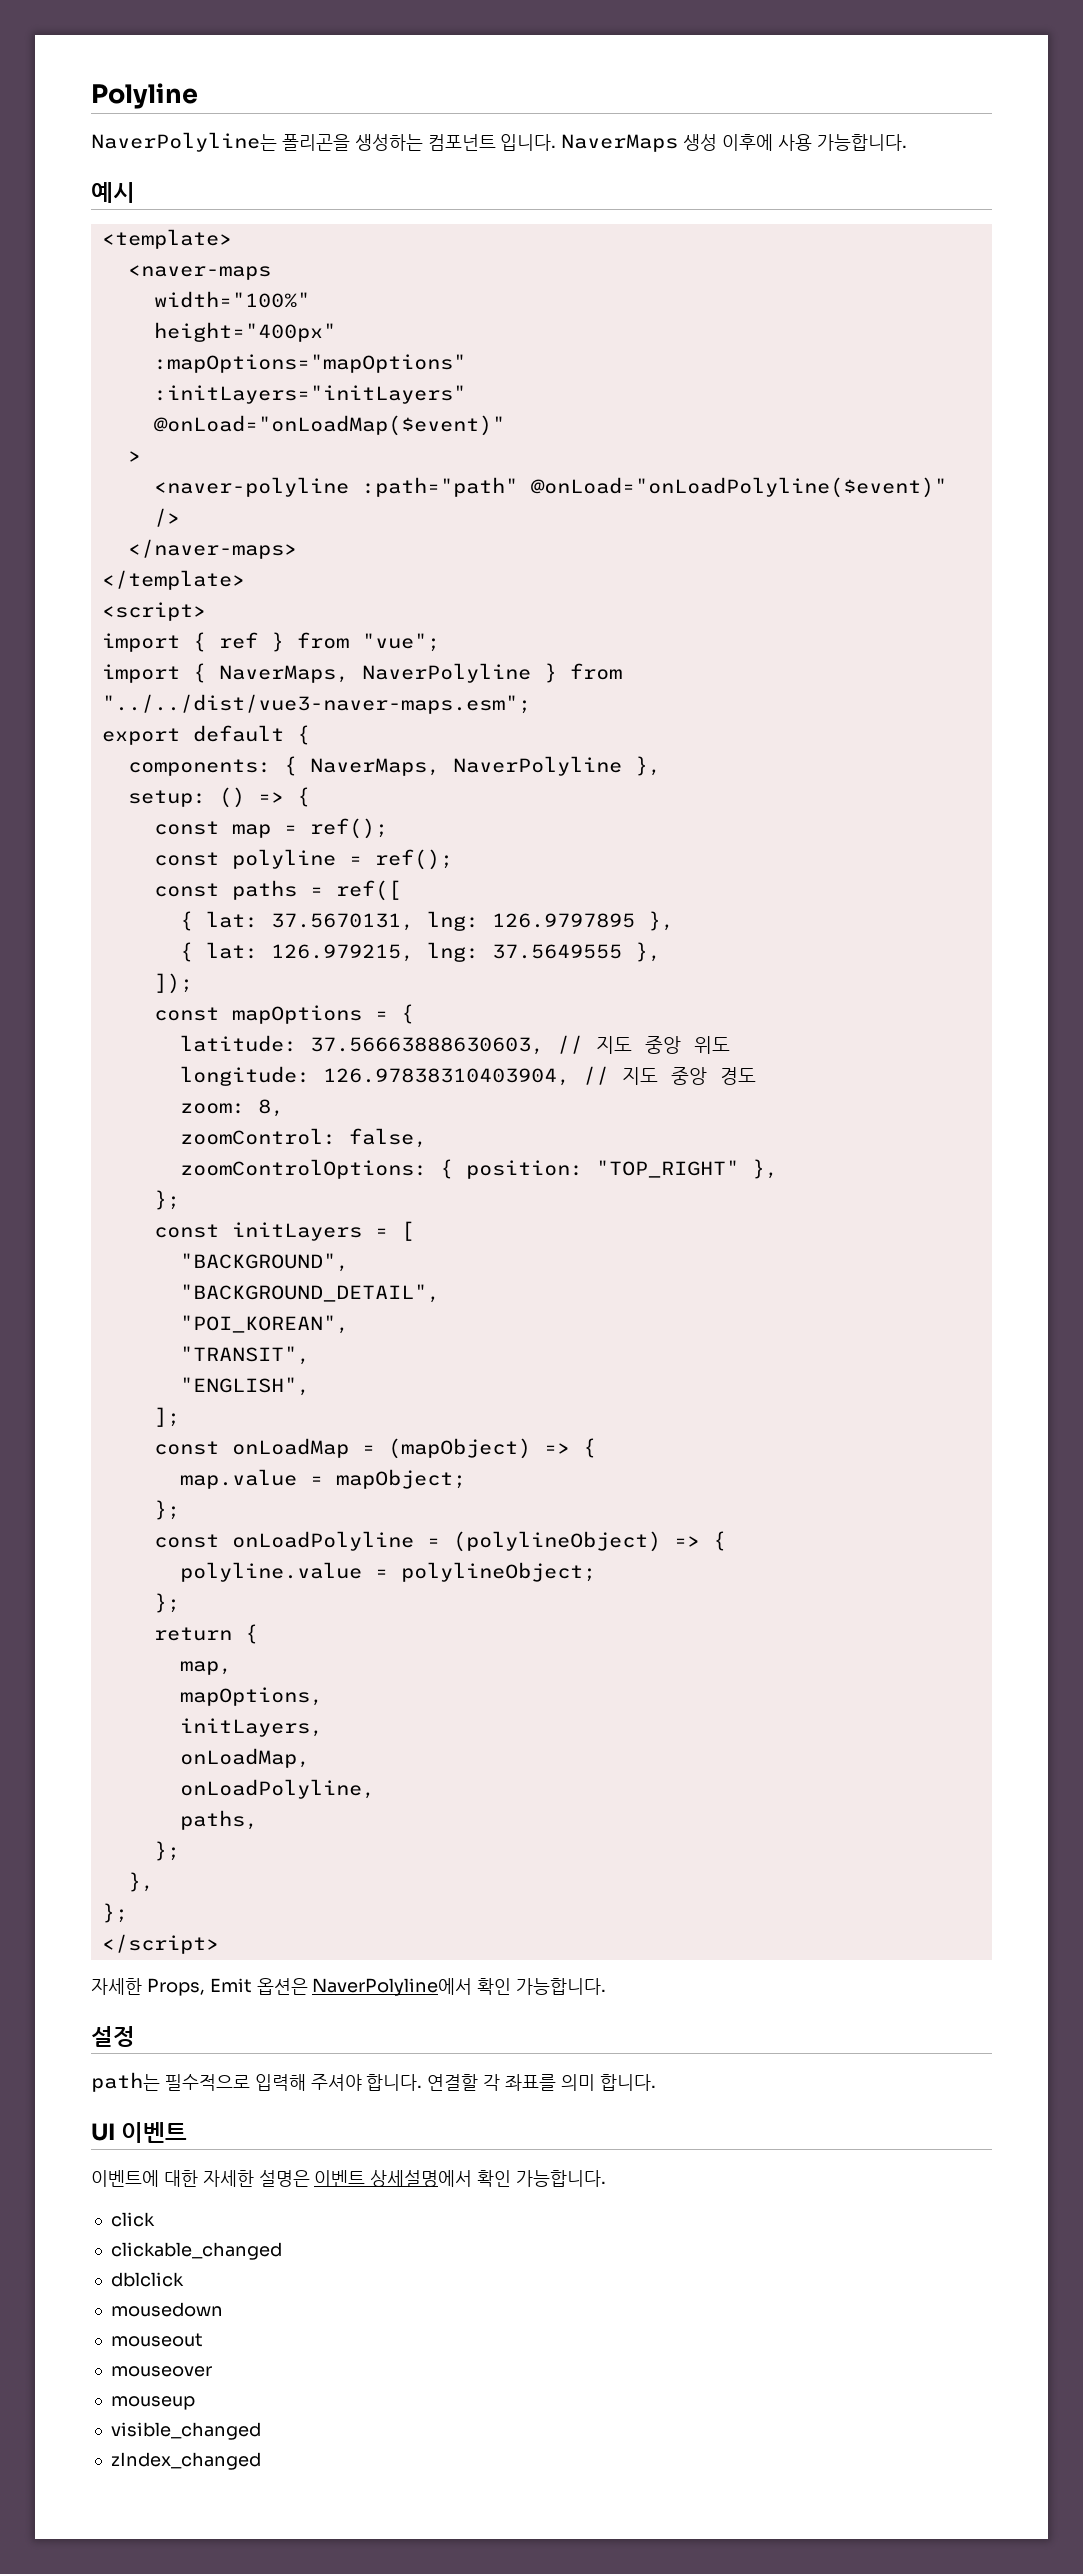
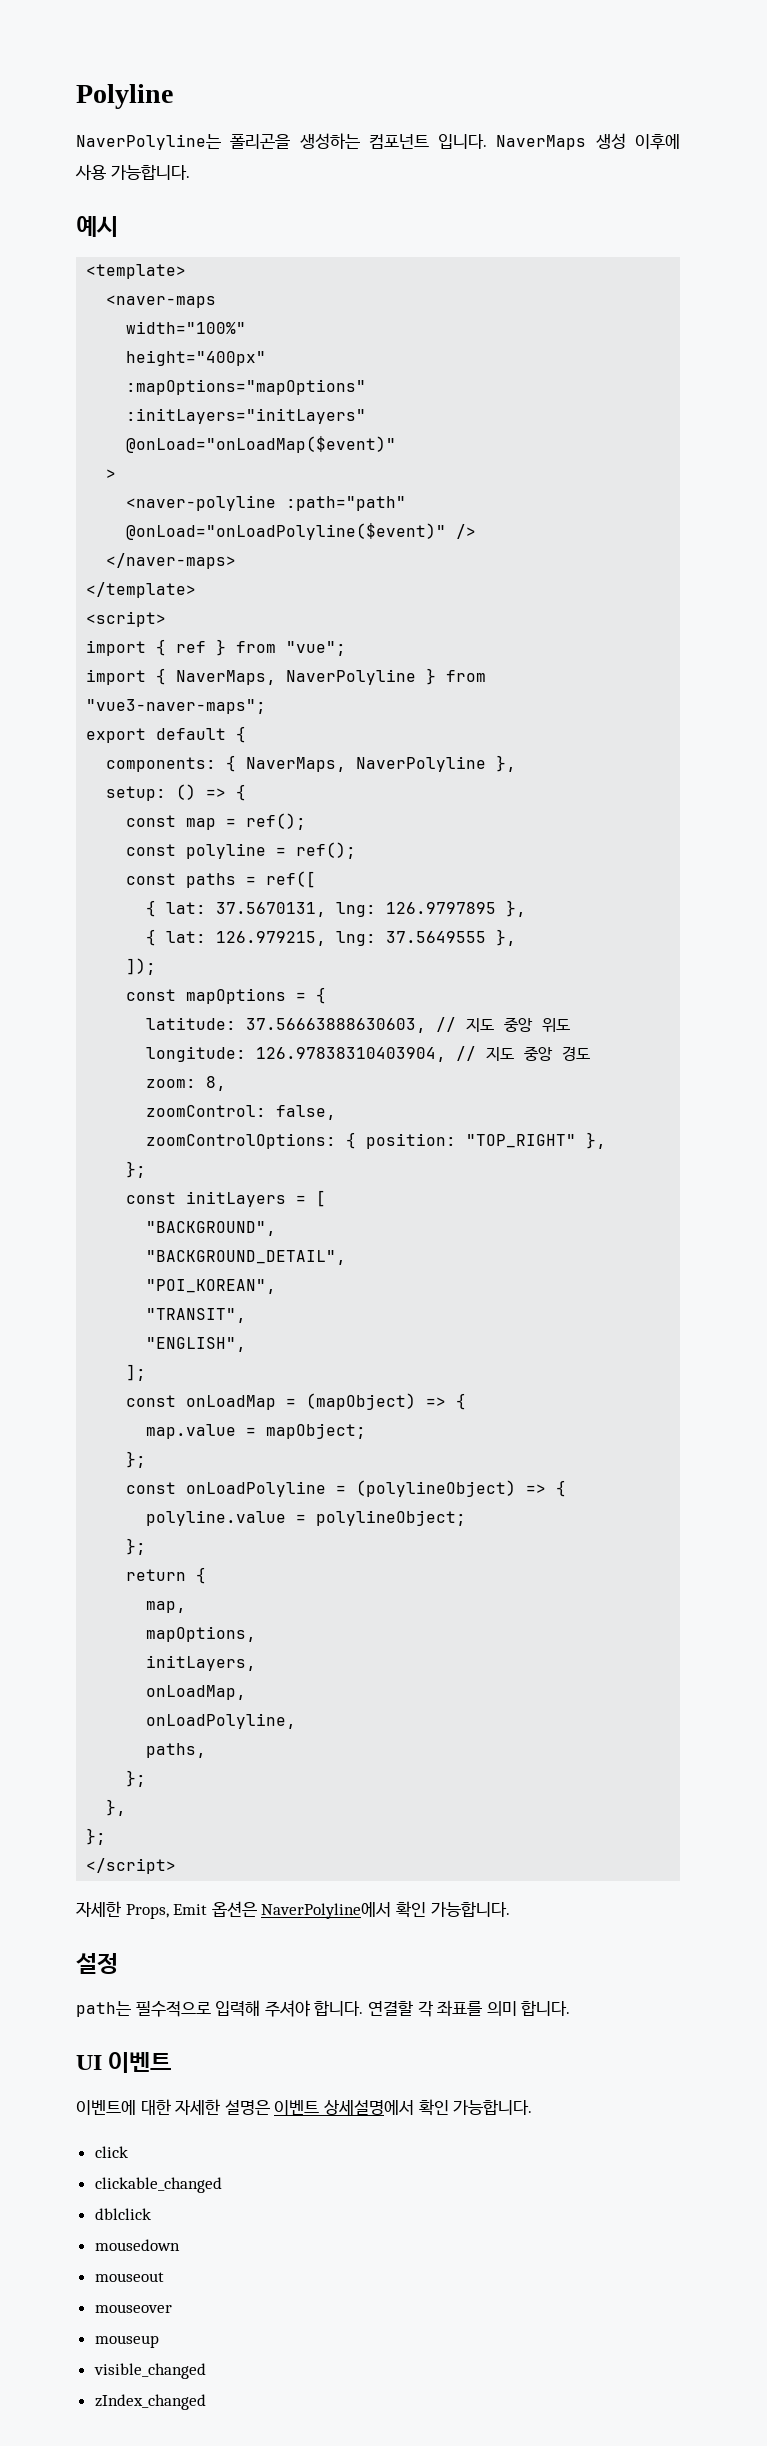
[101,694,531,714] "../../dist/vue3-naver-maps.esm"; -> [86,699,267,714] "vue3-naver-maps";

